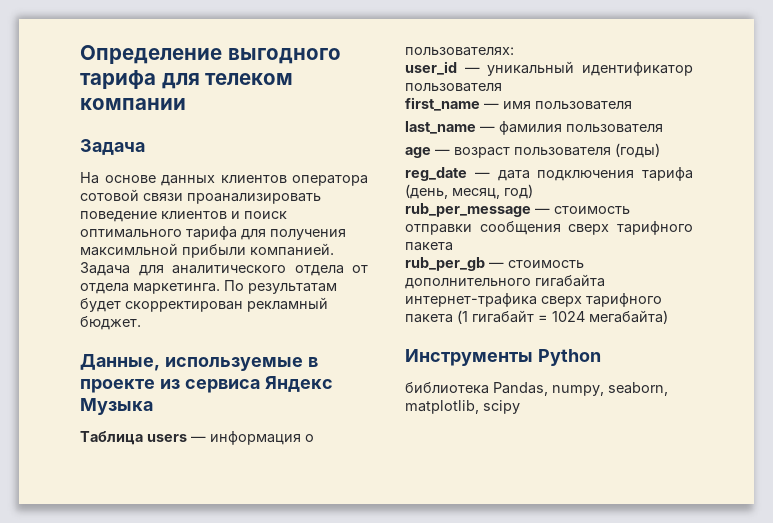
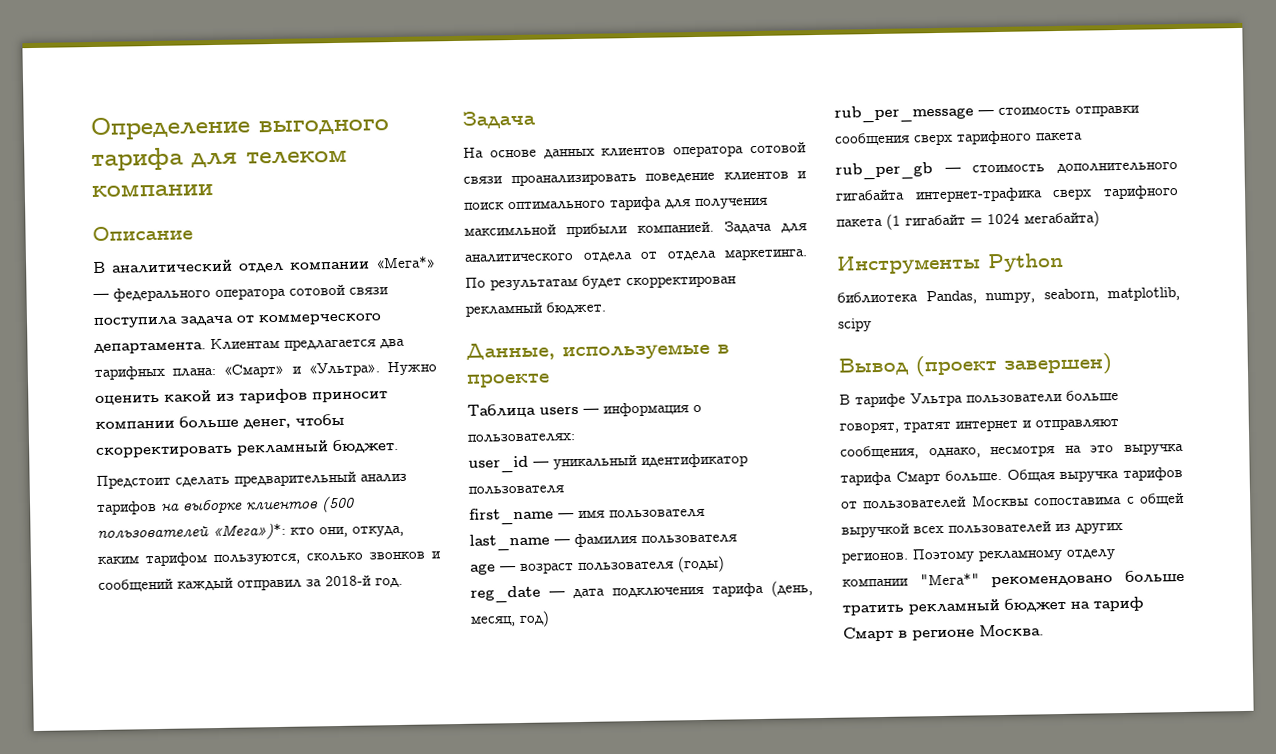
(186, 104) none -> [92,225,193,242] [93,255,436,274] [93,284,389,302] [93,313,382,329] [94,337,405,355] [94,361,437,381] [95,388,388,406] [95,413,345,429] [96,438,399,458] [96,471,407,489] [96,495,355,515] [97,522,404,541] [97,551,441,567] [98,575,403,592] // Описание // В аналитический отдел компании «Мега*» — федерального оператора сотовой связи поступила задача от коммерческого департамента. Клиентам предлагается два тарифных плана: «Смарт» и «Ультра». Нужно оценить какой из тарифов приносит компании больше денег, чтобы скорректировать рекламный бюджет. // Предстоит сделать предварительный анализ тарифов на выборке клиентов (500 пользователей «Мега»)*: кто они, откуда, каким тарифом пользуются, сколько звонков и сообщений каждый отправил за 2018-й год.
[159,376,333,393] [80,398,153,415] из сервиса Яндекс Музыка -> (550, 380) none
(520, 407) none -> [838,353,1113,377] [839,390,1119,408] [839,418,1119,434] [840,442,1184,460] [840,466,1183,486] [841,492,1185,510] [841,521,1123,538] [841,548,1116,564] [842,569,1185,588] [842,596,1144,616] [843,624,1044,642] // Вывод (проект завершен) // В тарифе Ультра пользователи больше говорят, тратят интернет и отправляют сообщения, однако, несмотря на это выручка тарифа Смарт больше. Общая выручка тарифов от пользователей Москвы сопоставима с общей выручкой всех пользователей из других регионов. Поэтому рекламному отделу компании "Мега*" рекомендовано больше тратить рекламный бюджет на тариф Смарт в регионе Москва.

